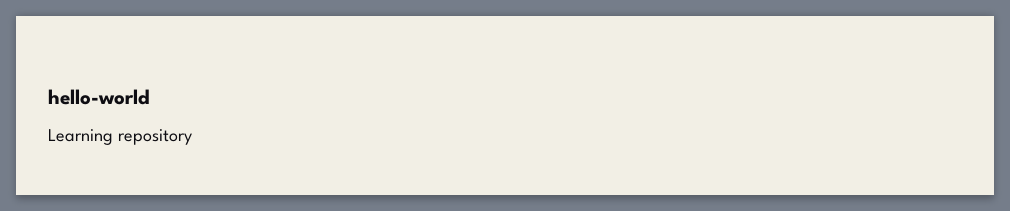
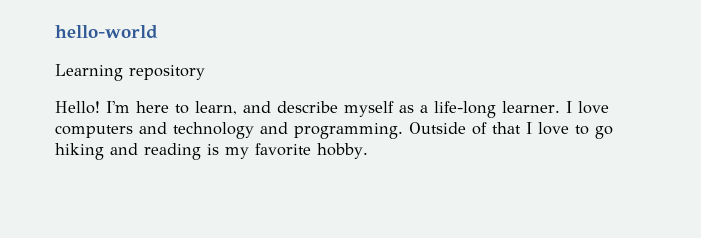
(192, 137) none -> [55,101,609,118] [55,122,613,139] [55,143,368,160] // Hello! I'm here to learn, and describe myself as a life-long learner. I love computers and technology and programming. Outside of that I love to go hiking and reading is my favorite hobby.

